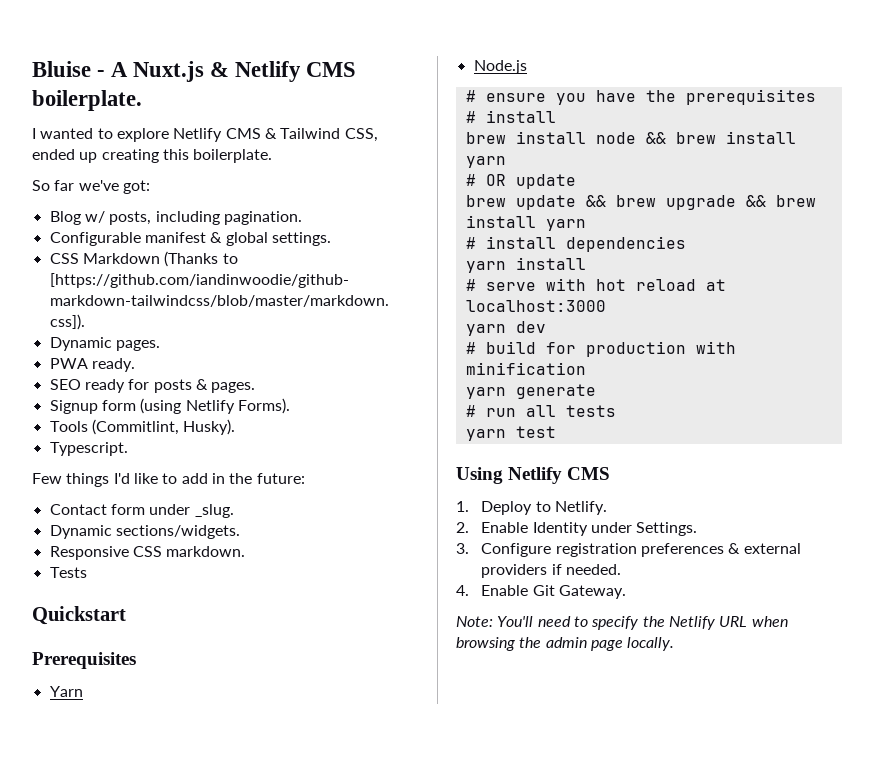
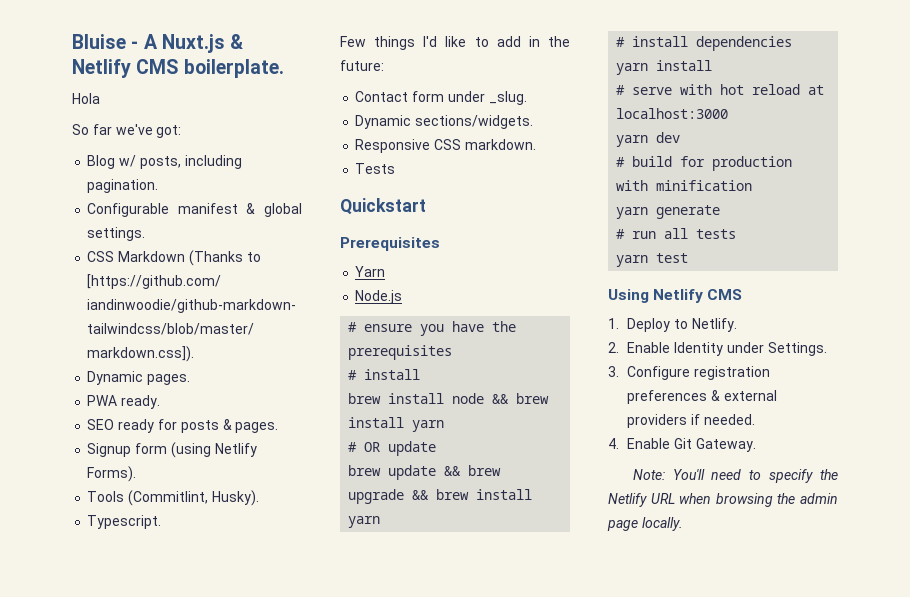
[32,128,378,142] [32,149,273,163] I wanted to explore Netlify CMS & Tailwind CSS, ended up creating this boilerplate. -> [72,93,100,104] Hola

